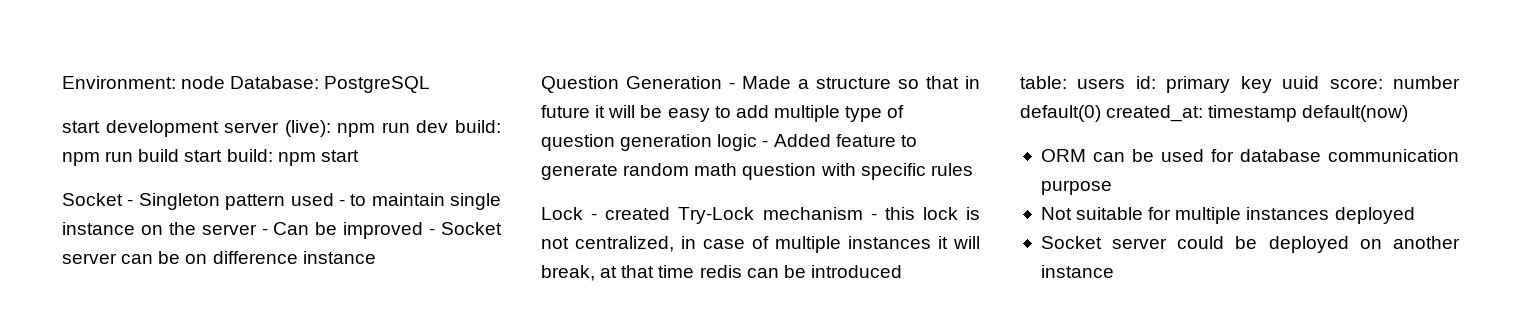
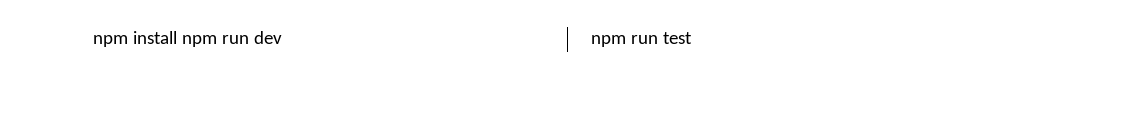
[62,76,431,93] [62,120,331,137] Environment: node Database: PostgreSQL // start development server (live): -> [93,31,177,47] npm install
[454,120,501,133] [62,149,359,166] [62,193,501,210] [62,222,503,239] [62,251,376,264] [541,76,980,93] [541,105,905,122] [541,134,917,151] [541,163,973,180] [541,207,980,224] [541,236,980,253] [541,265,902,281] [1020,76,1460,93] [1020,105,1409,122] [1040,149,1459,162] [1040,180,1112,195] [1040,207,1415,224] [1040,236,1460,253] [1040,265,1114,278] build: npm run build start build: npm start // Socket - Singleton pattern used - to maintain single instance on the server - Can be improved - Socket server can be on difference instance // Question Generation - Made a structure so that in future it will be easy to add multiple type of question generation logic - Added feature to generate random math question with specific rules // Lock - created Try-Lock mechanism - this lock is not centralized, in case of multiple instances it will break, at that time redis can be introduced // table: users id: primary key uuid score: number default(0) created_at: timestamp default(now) // ORM can be used for database communication purpose // Not suitable for multiple instances deployed // Socket server could be deployed on another instance -> [591,32,692,47] // npm run test

